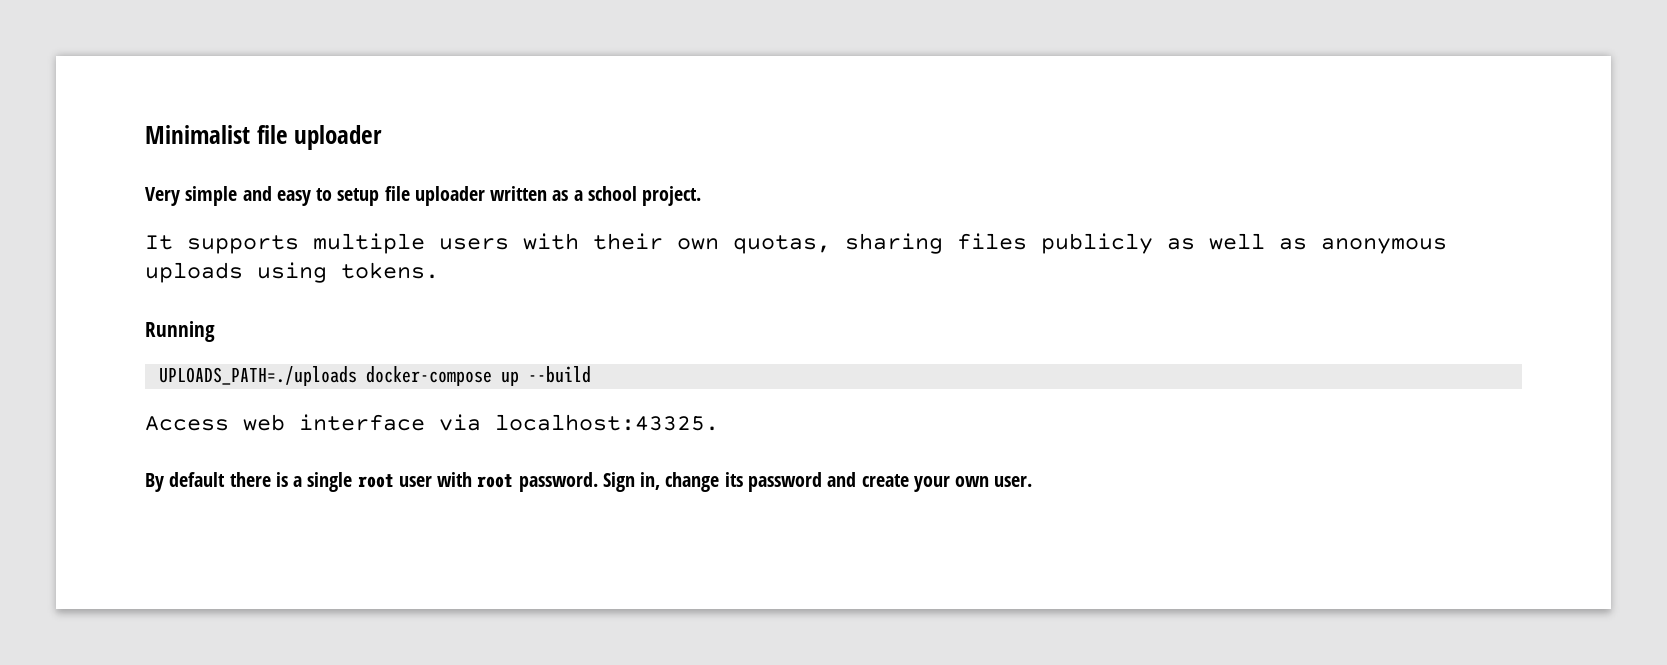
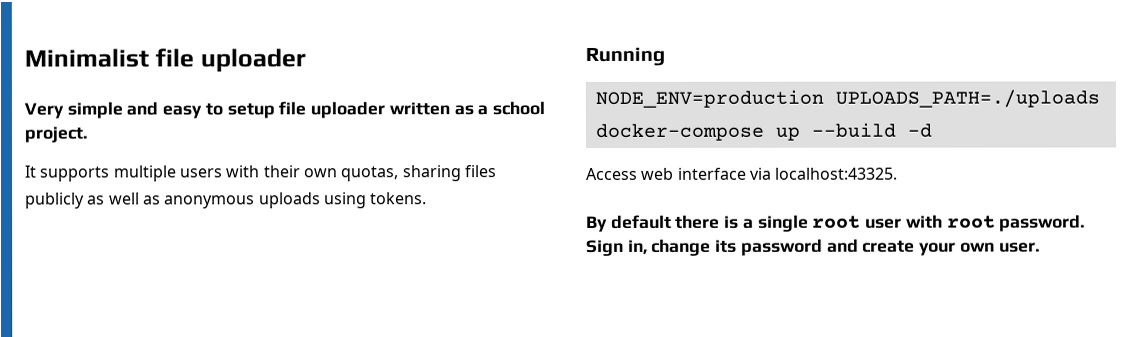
(215, 331) none -> [594,89,824,108] NODE_ENV=production
(592, 374) none -> [906,123,932,138] -d

